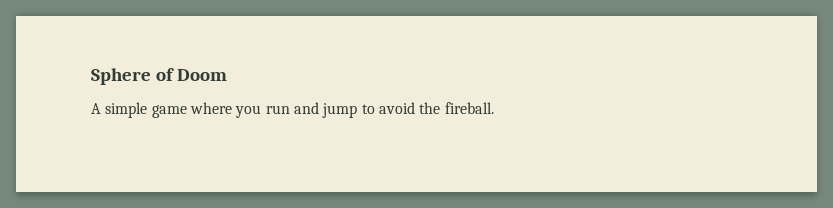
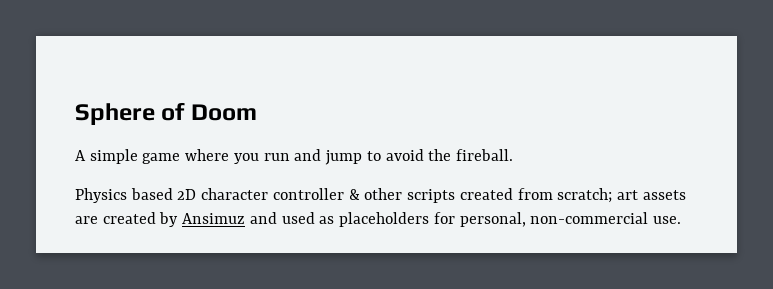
(494, 108) none -> [75,188,686,203] [75,212,681,227] // Physics based 2D character controller & other scripts created from scratch; art assets are created by Ansimuz and used as placeholders for personal, non-commercial use.

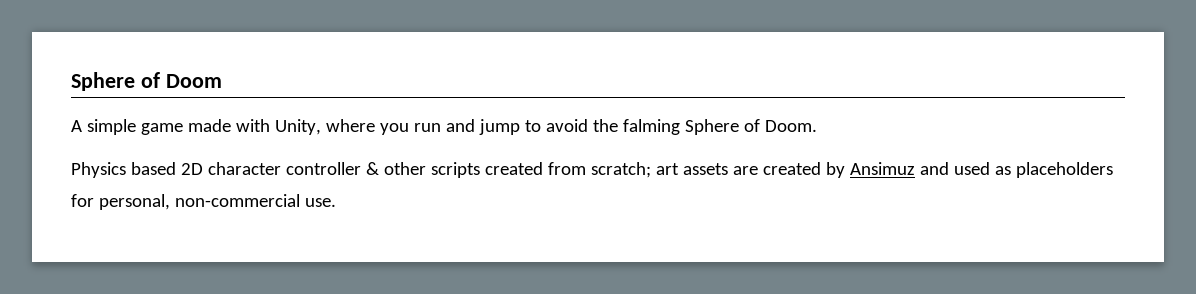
(181, 158) none -> [187,119,321,135] made with Unity,
[455,149,513,161] fireball. -> [622,119,817,135] falming Sphere of Doom.

